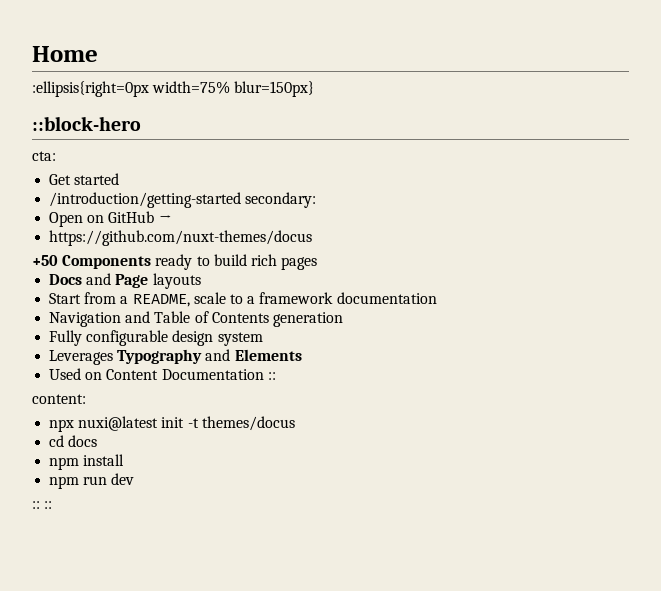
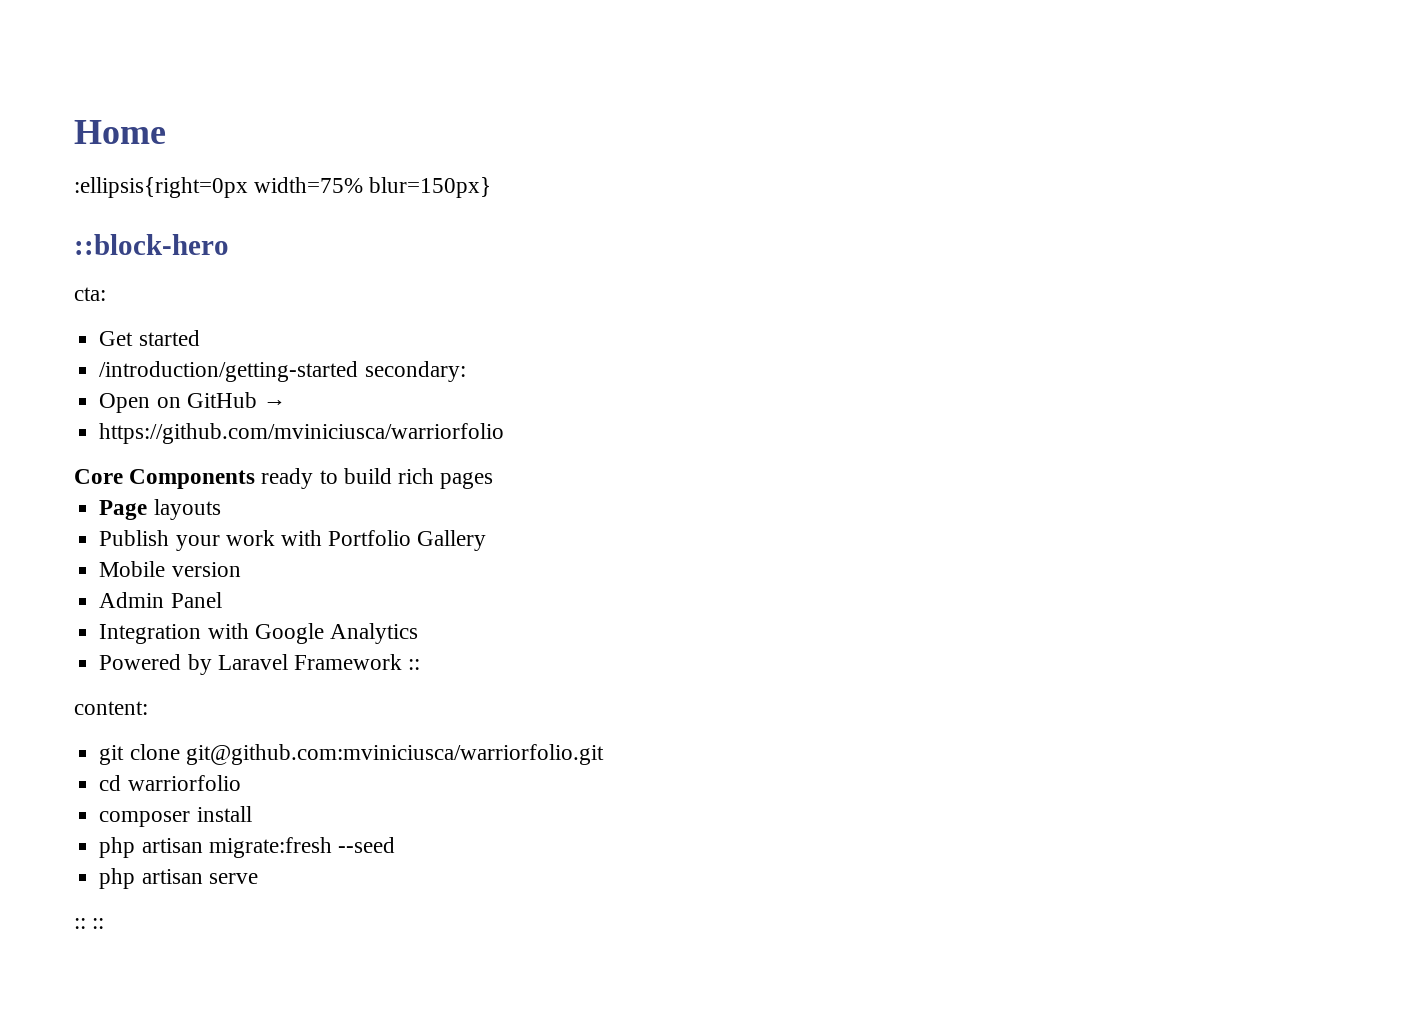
[49,230,313,246] [32,255,58,266] https://github.com/nuxt-themes/docus // +50 -> [99,423,505,444] [74,469,123,484] https://github.com/mviniciusca/warriorfolio // Core
[49,273,112,285] Docs and -> (494, 480) none
[49,292,437,307] [49,311,343,327] [49,330,263,346] [49,349,302,365] [49,368,276,380] [32,394,86,404] [49,416,295,432] Start from a README, scale to a framework documentation // Navigation and Table of Contents generation // Fully configurable design system // Leverages Typography and Elements // Used on Content Documentation :: // content: // npx nuxi@latest init -t themes/docus -> [99,530,487,551] [99,561,241,577] [99,592,222,608] [99,623,418,644] [99,654,421,675] [74,701,148,715] [99,744,604,765] Publish your work with Portfolio Gallery // Mobile version // Admin Panel // Integration with Google Analytics // Powered by Laravel Framework :: // content: // git clone git@github.com:mviniciusca/warriorfolio.git
[68,435,98,447] [49,457,80,470] docs // npm -> [127,775,241,791] [99,811,191,827] warriorfolio // composer
[49,473,135,489] npm run dev -> [99,837,395,858] [99,868,258,889] php artisan migrate:fresh --seed // php artisan serve

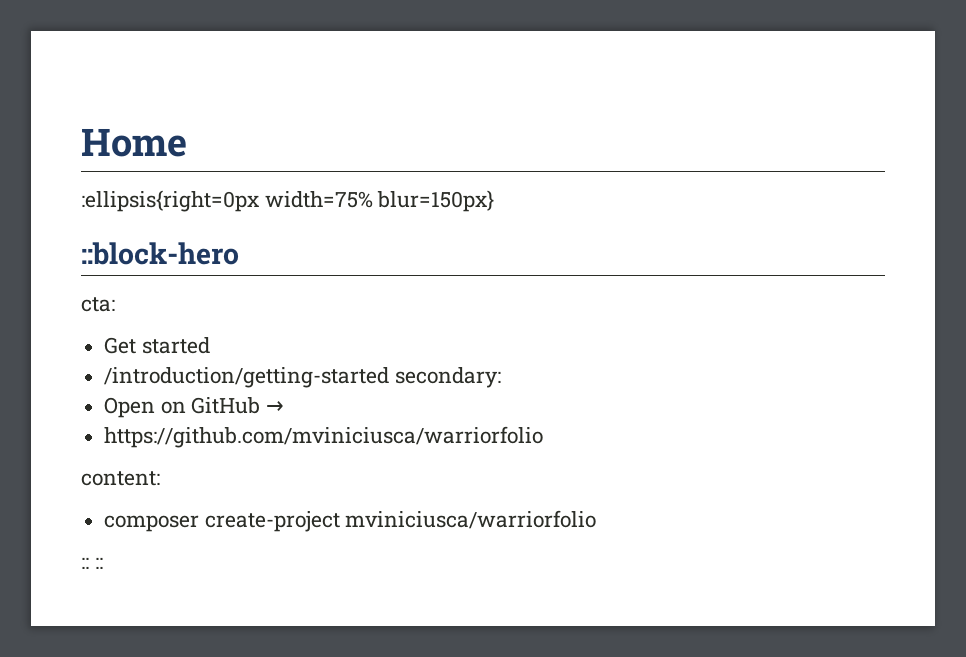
[74,468,494,489] [99,499,221,520] [99,530,487,551] [99,561,241,577] [99,592,222,608] [99,623,418,644] [99,654,421,675] [74,701,148,715] [99,744,604,765] [99,775,241,791] [99,806,252,827] [99,837,395,858] [99,868,258,889] Core Components ready to build rich pages // Page layouts // Publish your work with Portfolio Gallery // Mobile version // Admin Panel // Integration with Google Analytics // Powered by Laravel Framework :: // content: // git clone git@github.com:mviniciusca/warriorfolio.git // cd warriorfolio // composer install // php artisan migrate:fresh --seed // php artisan serve -> [81,471,160,486] [104,510,597,532] content: // composer create-project mviniciusca/warriorfolio

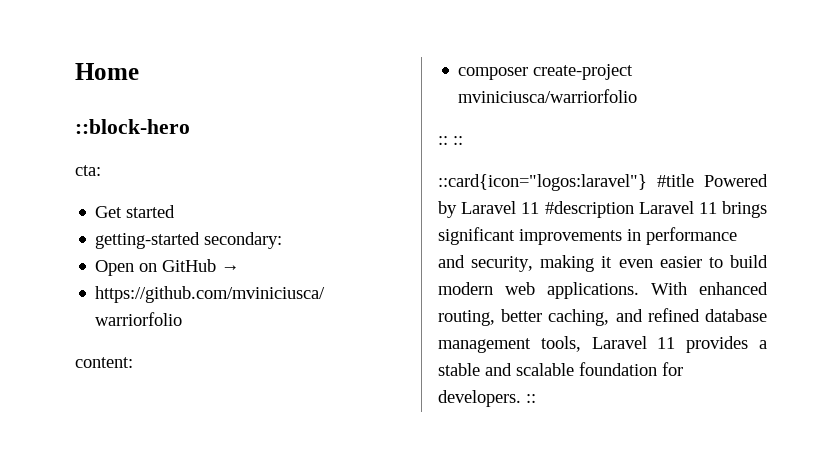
[81,190,495,212] // :ellipsis{right=0px width=75% blur=150px} -> (139, 71) none
[104,367,390,388] /introduction/getting-started -> [95,232,201,249] getting-started
(103, 563) none -> [438,174,768,191] [438,201,767,218] [438,227,737,245] [438,255,768,272] [438,282,768,299] [438,308,767,326] [438,336,767,353] [438,362,683,376] [438,390,536,407] // ::card{icon="logos:laravel"} #title Powered by Laravel 11 #description Laravel 11 brings significant improvements in performance and security, making it even easier to build modern web applications. With enhanced routing, better caching, and refined database management tools, Laravel 11 provides a stable and scalable foundation for developers. ::

